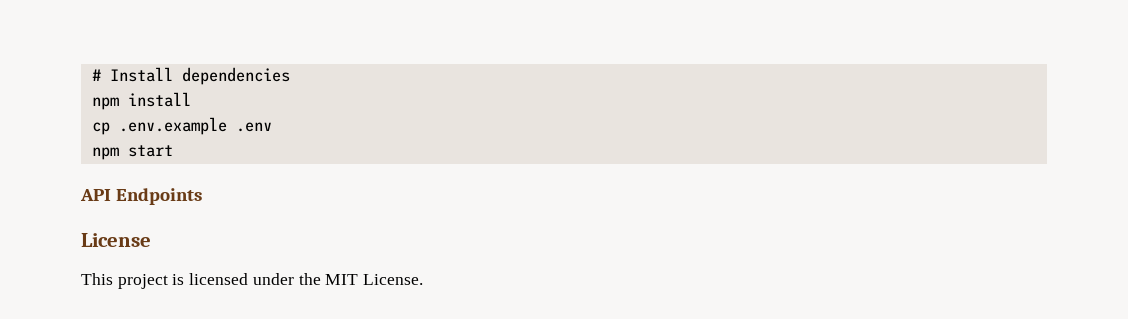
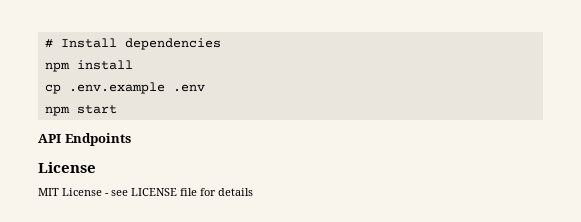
[81,273,424,289] This project is licensed under the MIT License. -> [38,188,253,196] MIT License - see LICENSE file for details

